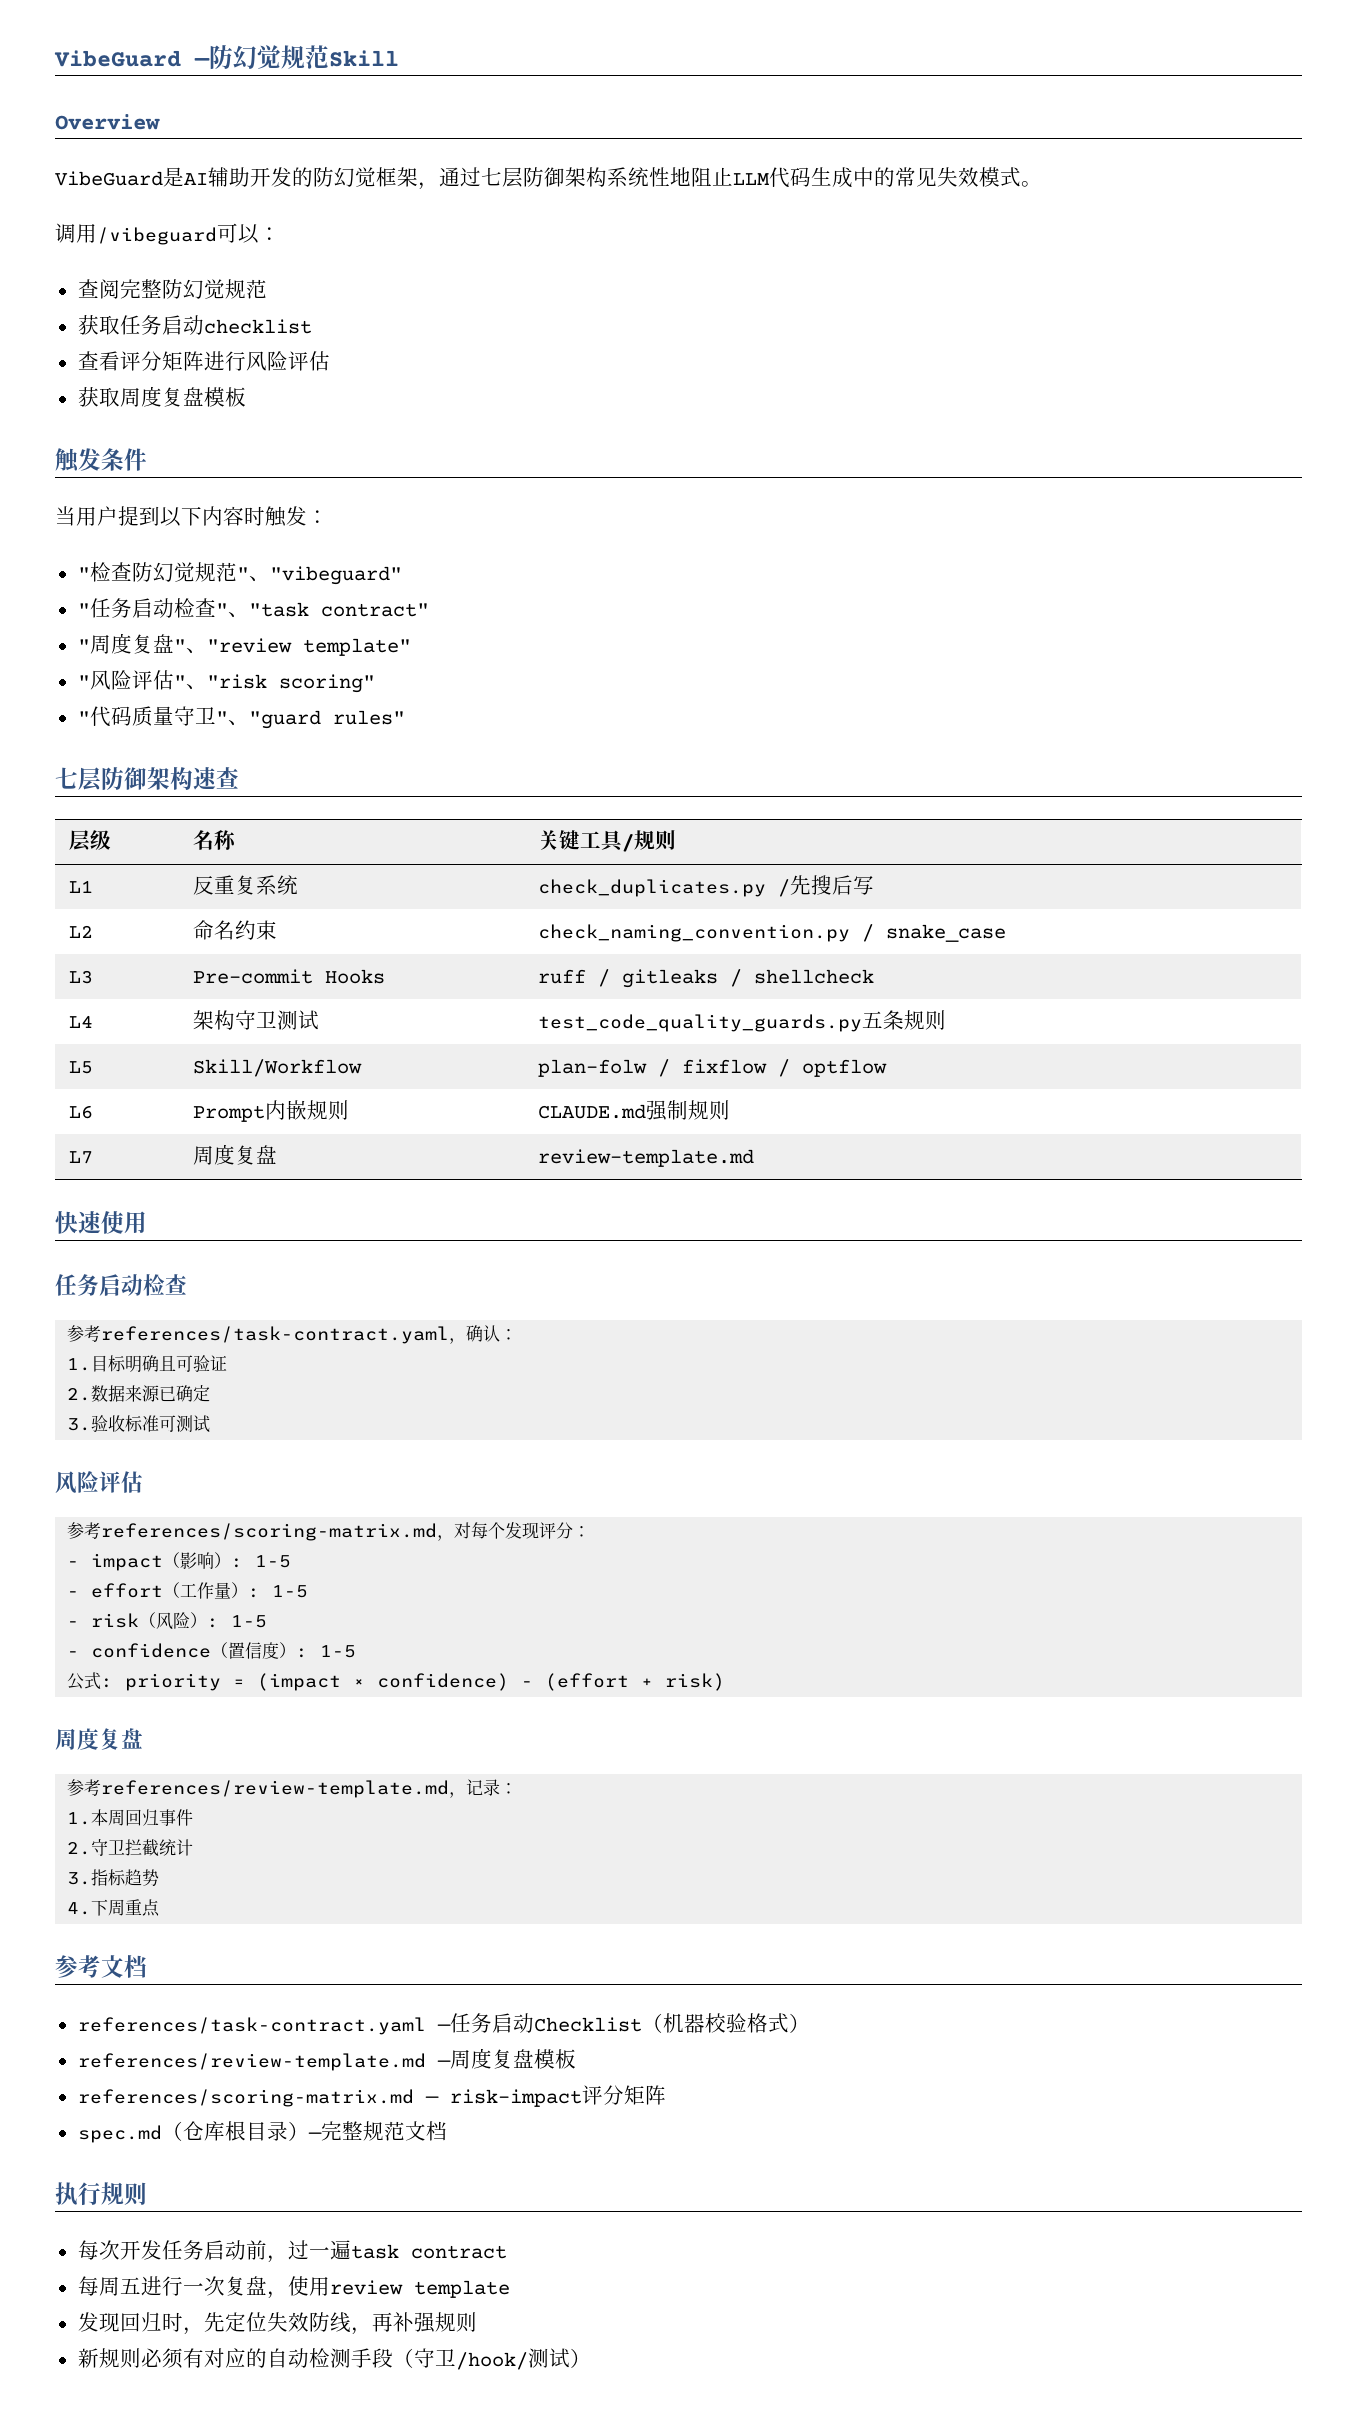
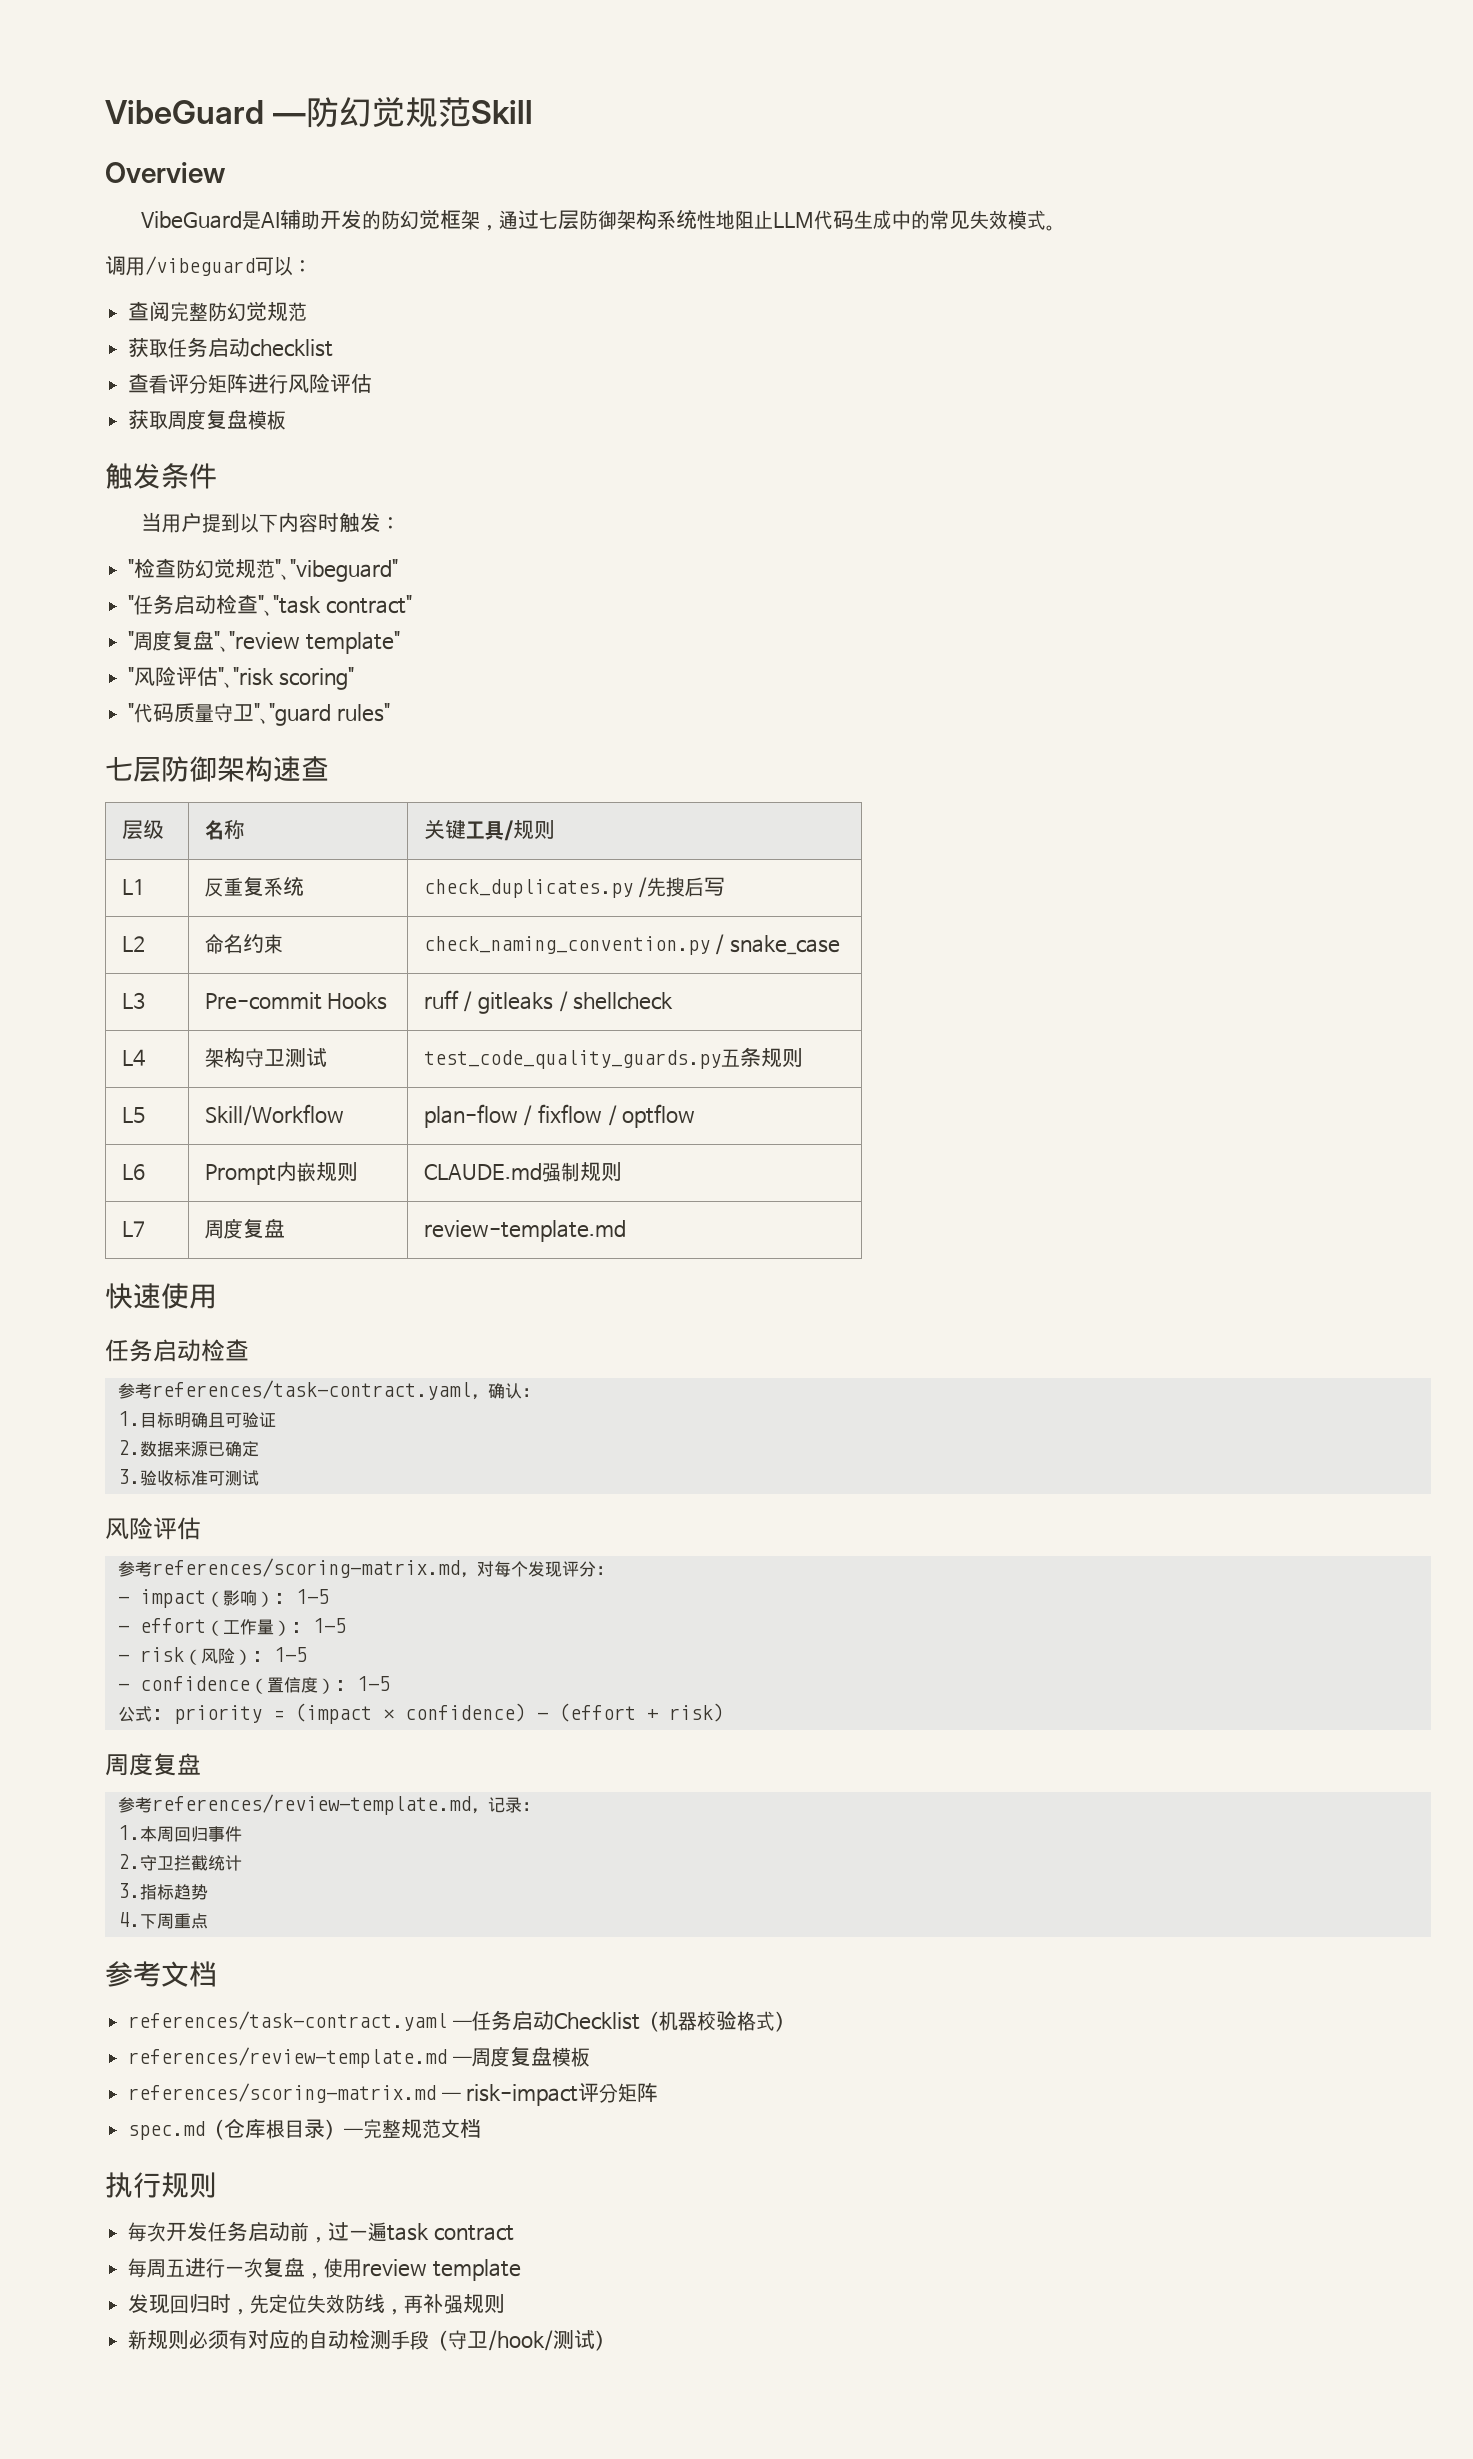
[538,1059,648,1077] plan-folw -> [423,1104,518,1128] plan-flow

